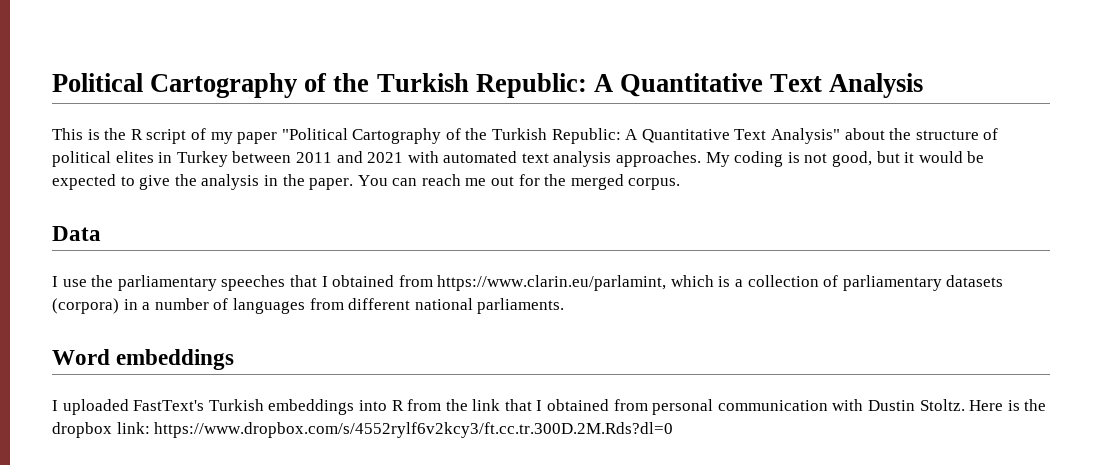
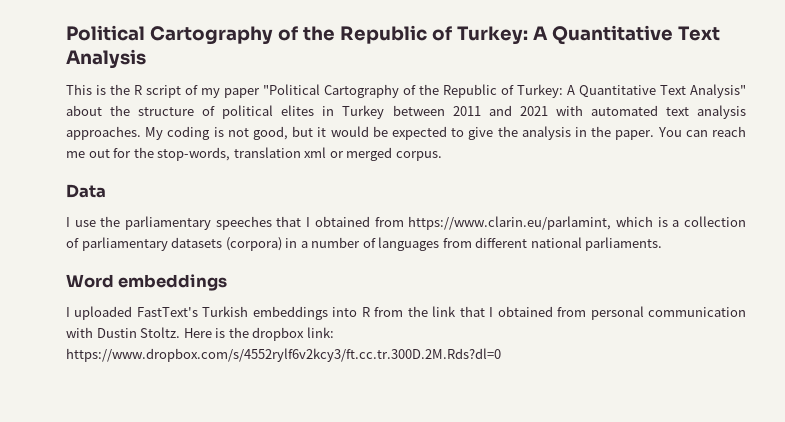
[376,73,587,98] Turkish Republic: -> [339,25,528,45] Republic of Turkey:
[492,128,621,144] Turkish Republic: -> [443,84,563,98] Republic of Turkey:
(567, 180) none -> [157,147,344,161] stop-words, translation xml or

